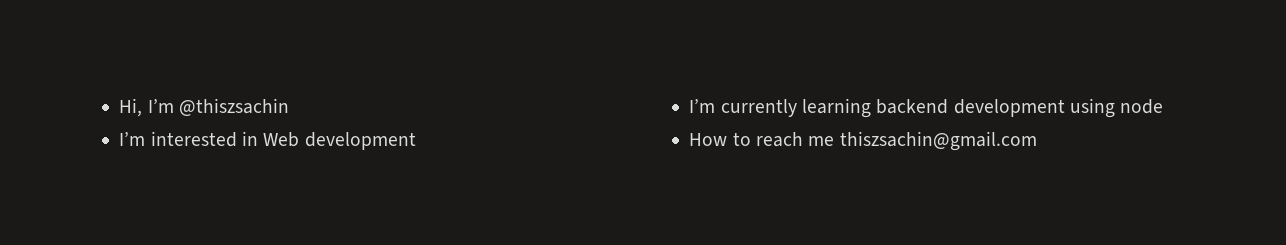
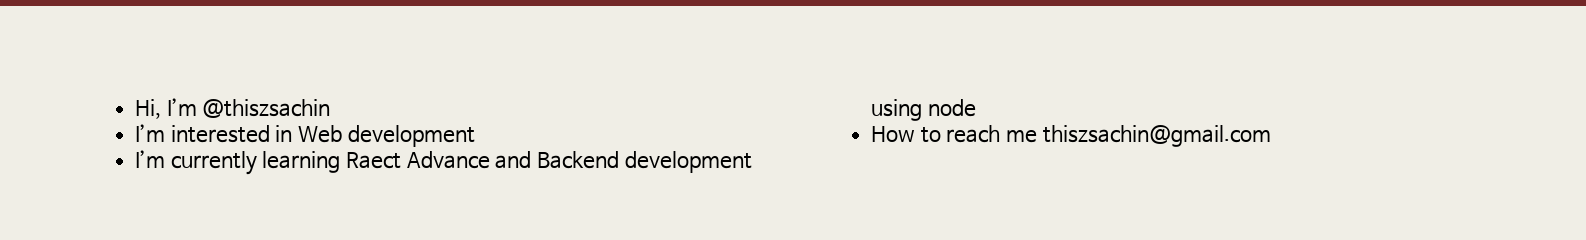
[876,99,949,114] backend -> [346,151,620,169] Raect Advance and Backend

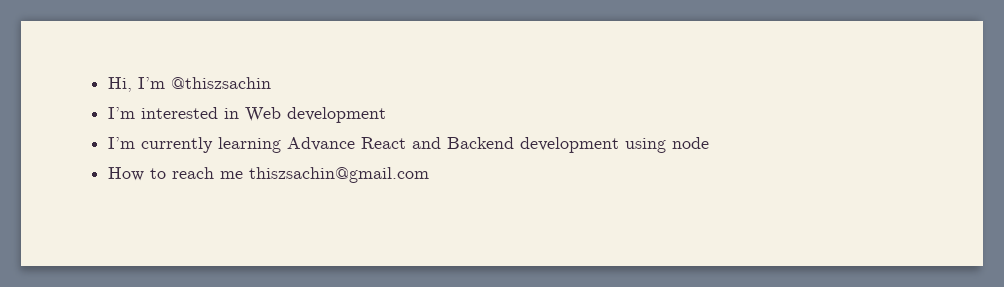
[346,151,490,169] Raect Advance -> [287,137,407,151] Advance React

